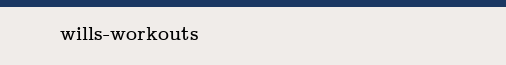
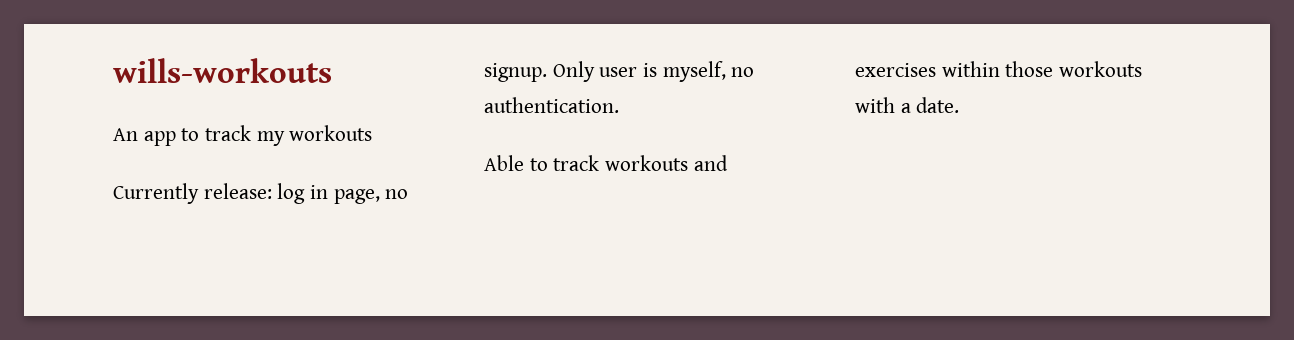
(199, 33) none -> [113,125,373,146] [113,183,409,204] [484,61,755,82] [484,97,619,113] [484,155,728,171] [855,61,1143,77] [855,97,960,113] // An app to track my workouts // Currently release: log in page, no signup. Only user is myself, no authentication. // Able to track workouts and exercises within those workouts with a date.

